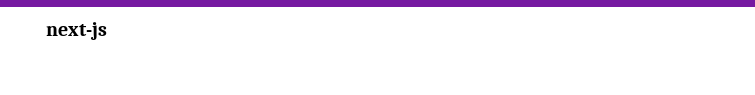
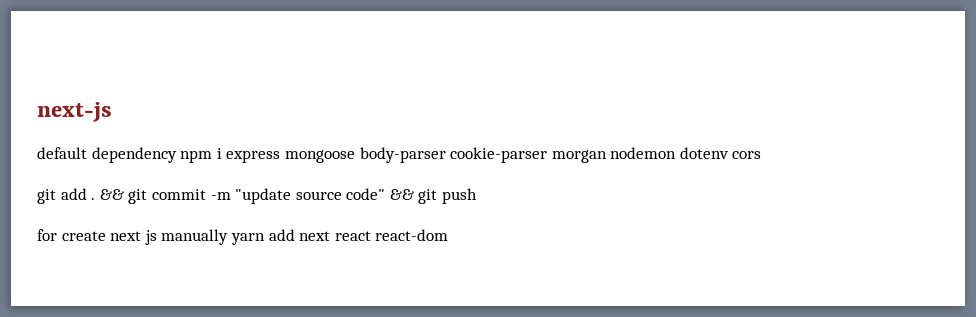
(107, 31) none -> [37,147,762,163] [37,188,478,204] [37,229,449,245] // default dependency npm i express mongoose body-parser cookie-parser morgan nodemon dotenv cors // git add . && git commit -m "update source code" && git push // for create next js manually yarn add next react react-dom

